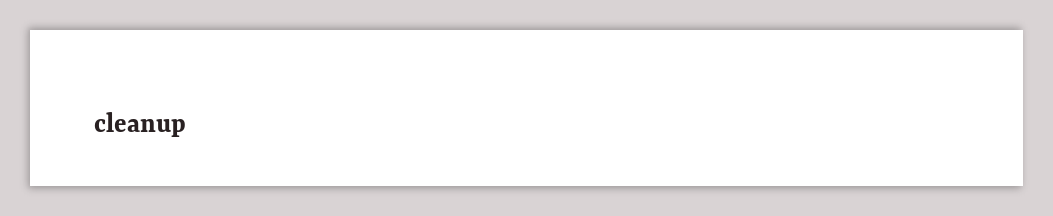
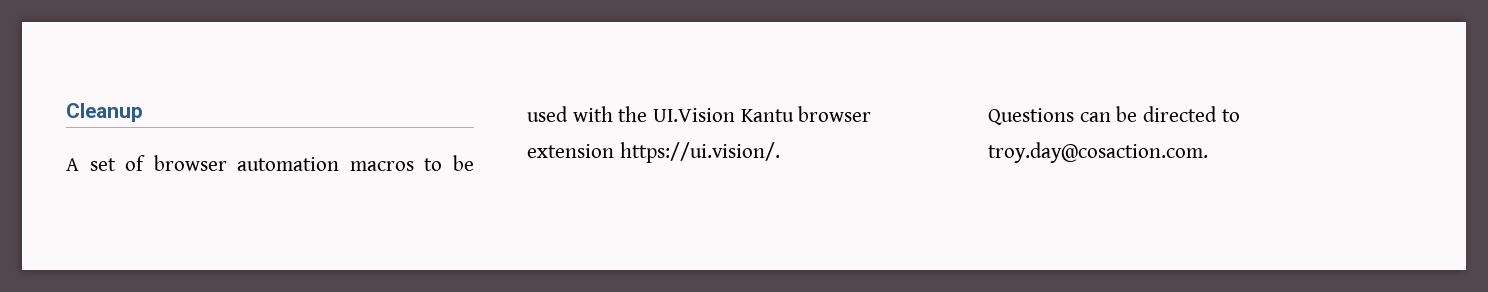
[94,112,186,137] cleanup -> [66,103,143,122] [66,155,474,171] [527,106,872,122] [527,142,780,163] [988,106,1240,125] [988,142,1208,163] Cleanup // A set of browser automation macros to be used with the UI.Vision Kantu browser extension https://ui.vision/. // Questions can be directed to troy.day@cosaction.com.

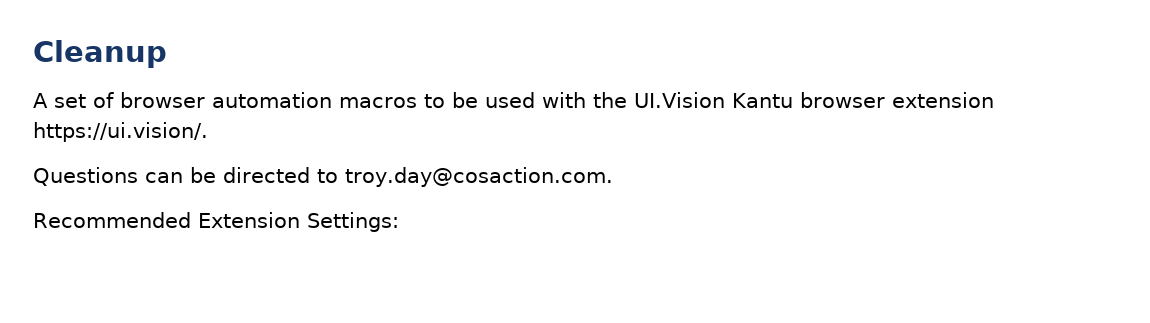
(1208, 152) none -> [33,212,399,232] // Recommended Extension Settings:

